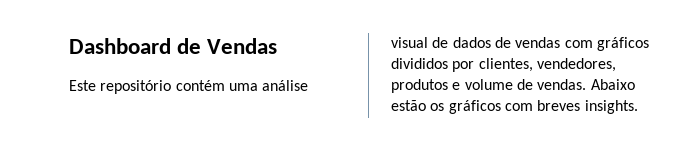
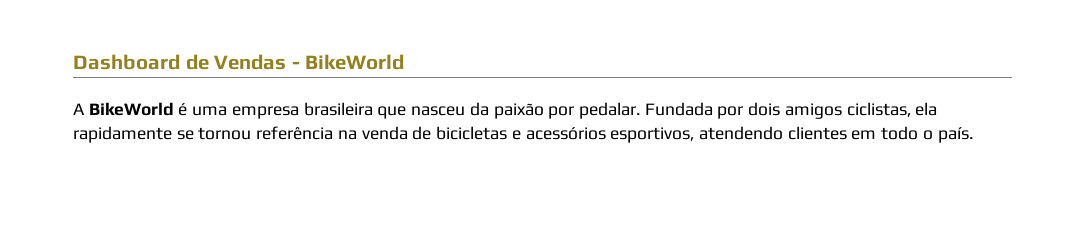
[69,80,309,94] [391,37,649,51] [391,58,616,72] [391,79,635,93] [391,100,638,114] // Este repositório contém uma análise visual de dados de vendas com gráficos divididos por clientes, vendedores, produtos e volume de vendas. Abaixo estão os gráficos com breves insights. -> [291,54,405,70] [73,102,938,119] [73,126,973,143] - BikeWorld // A BikeWorld é uma empresa brasileira que nasceu da paixão por pedalar. Fundada por dois amigos ciclistas, ela rapidamente se tornou referência na venda de bicicletas e acessórios esportivos, atendendo clientes em todo o país.

